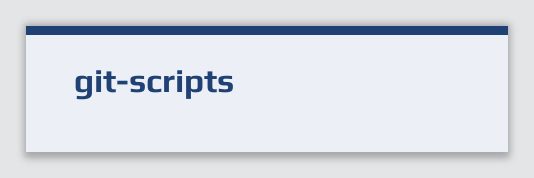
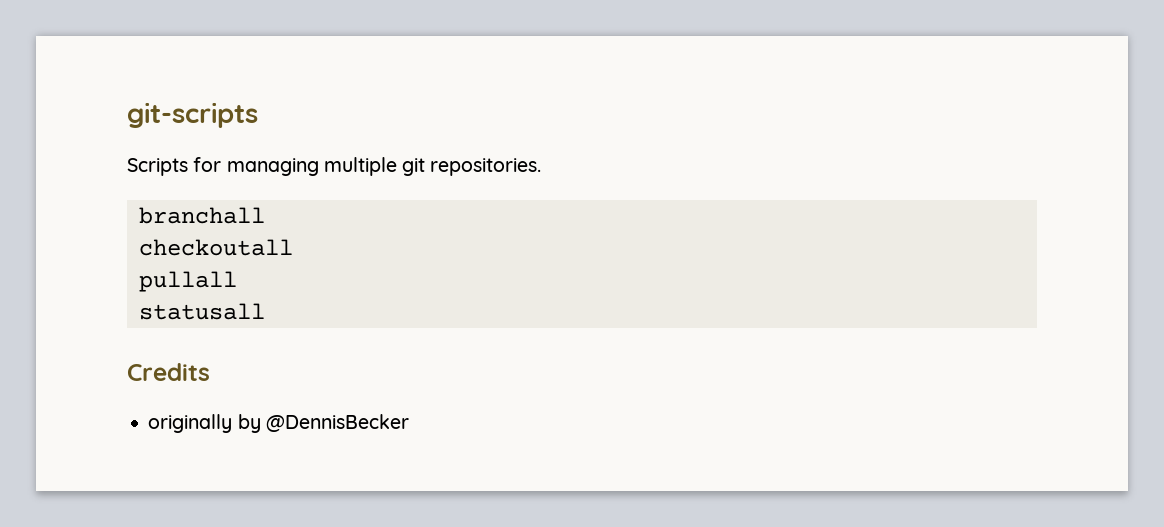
(234, 85) none -> [127,157,542,176] [138,207,265,224] [138,239,293,256] [138,271,237,292] [138,303,265,320] [127,363,210,381] [148,414,409,433] // Scripts for managing multiple git repositories. // branchall // checkoutall // pullall // statusall // Credits // originally by @DennisBecker

